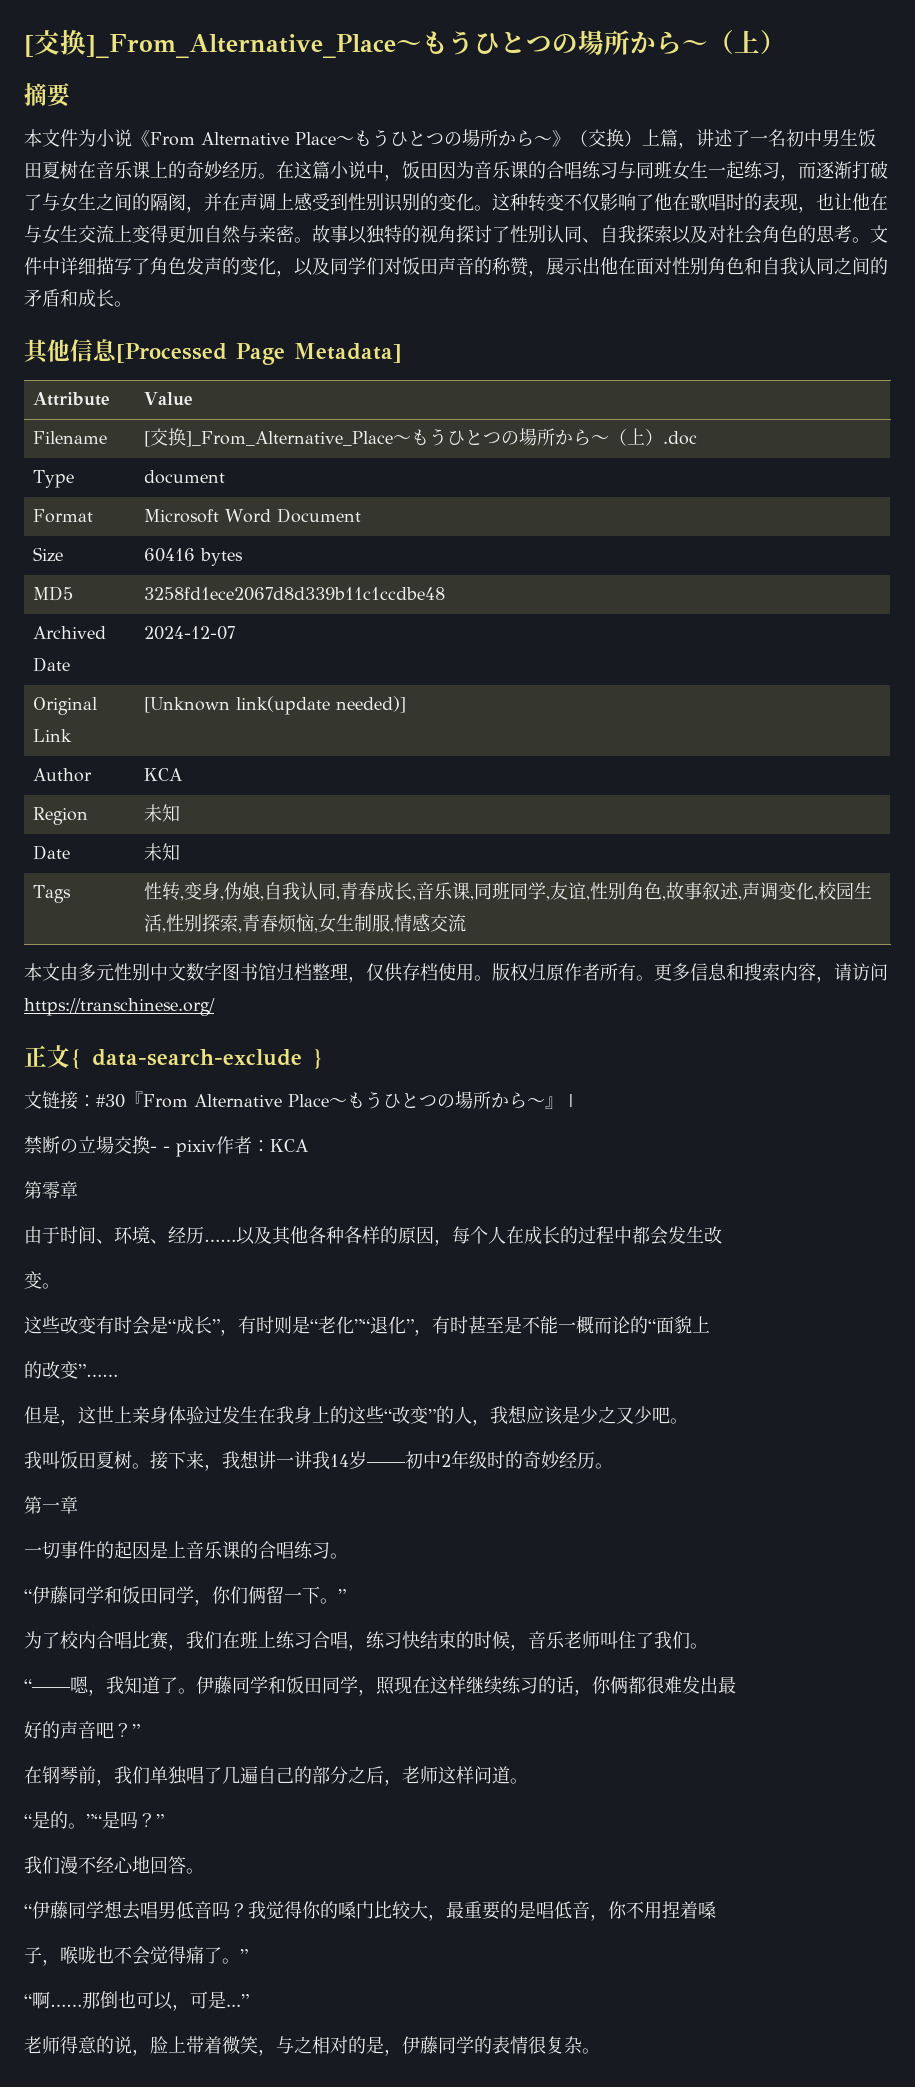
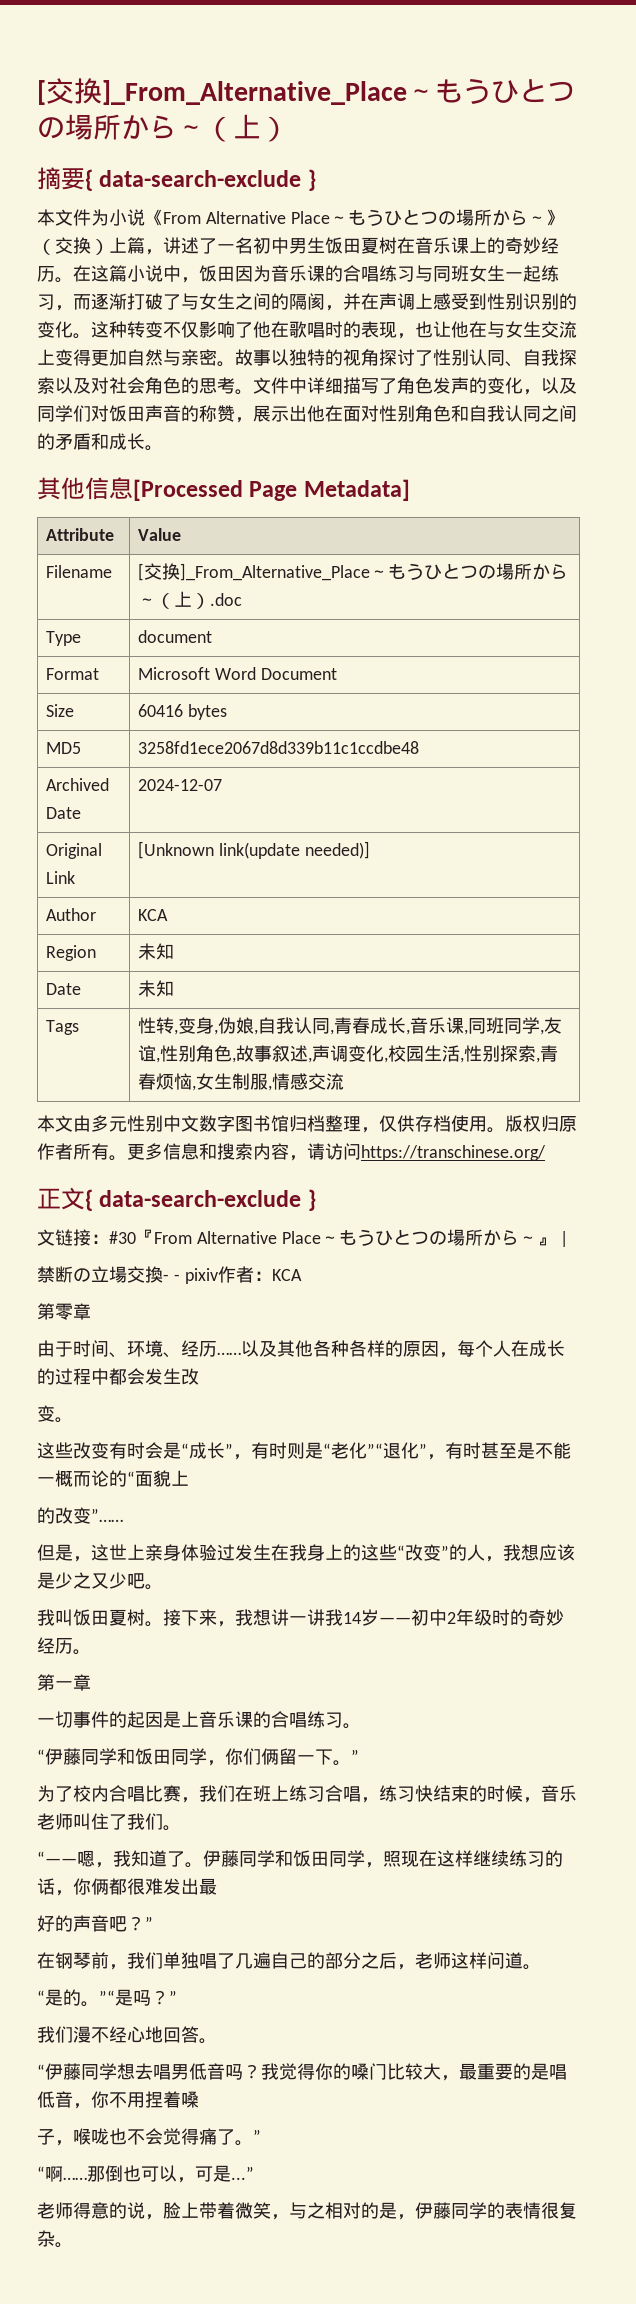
(71, 95) none -> [85,169,316,191] { data-search-exclude }

